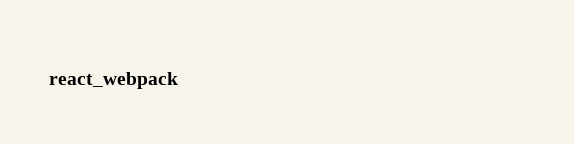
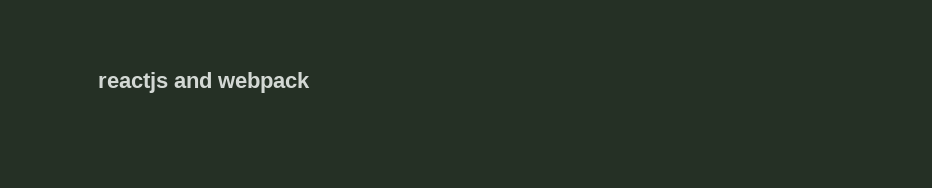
[49,72,178,89] react_webpack -> [98,72,310,93] reactjs and webpack

